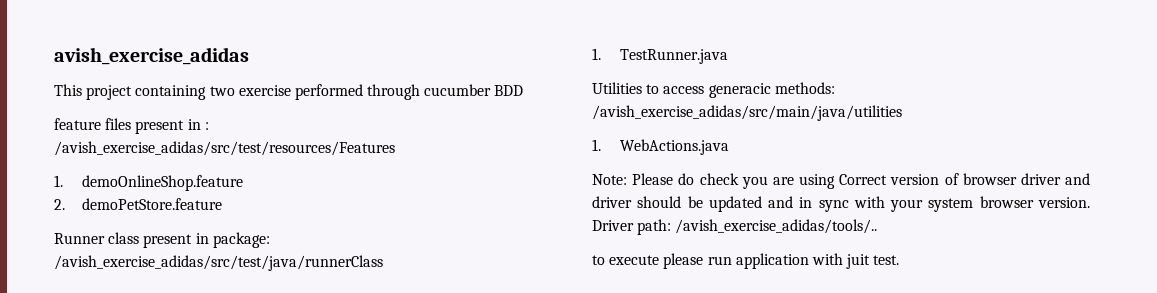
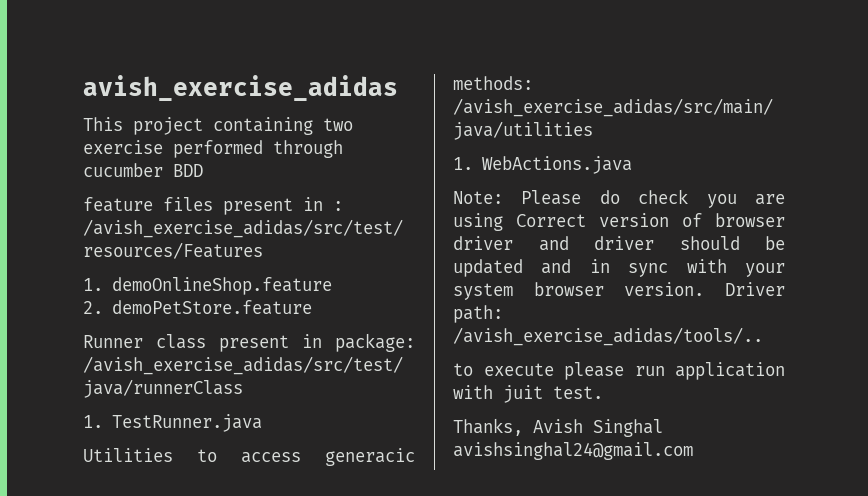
(900, 260) none -> [453,418,663,437] [453,442,693,460] // Thanks, Avish Singhal avishsinghal24@gmail.com

